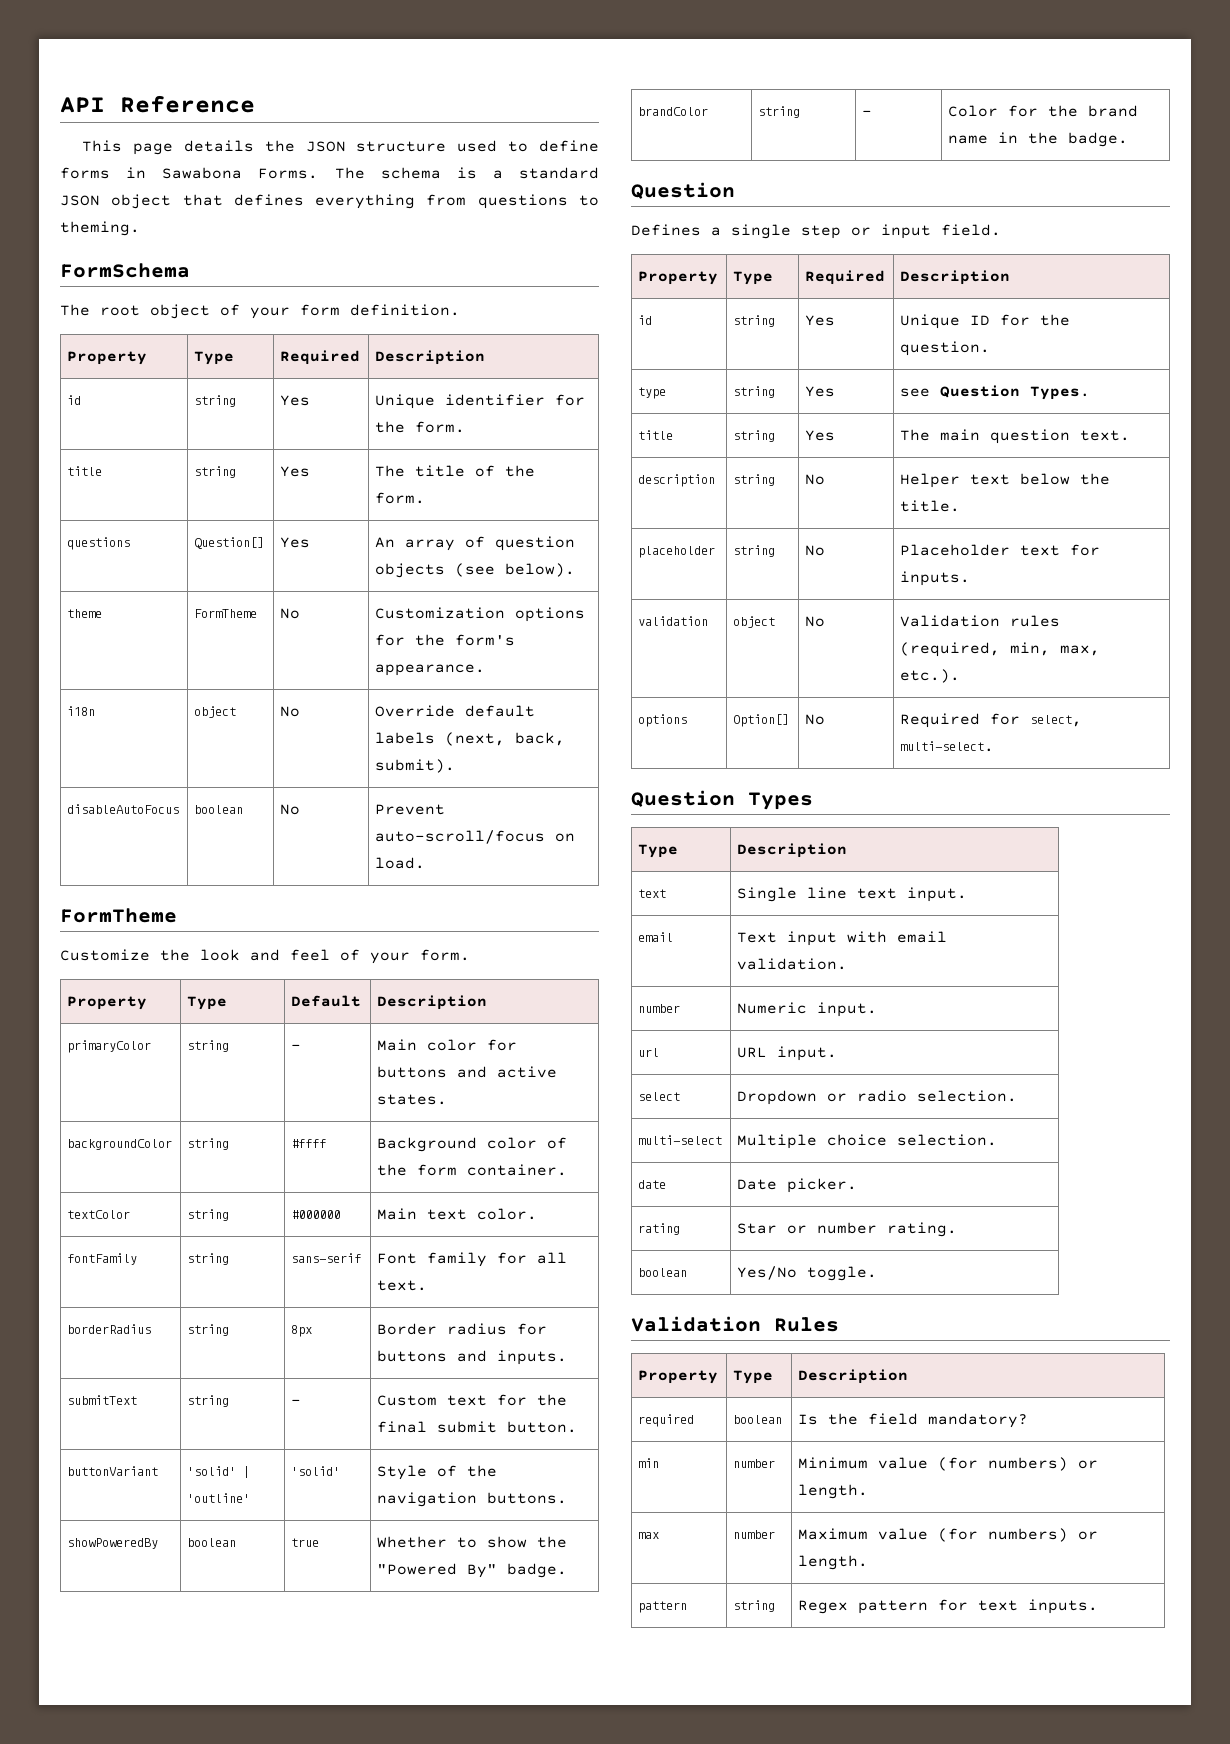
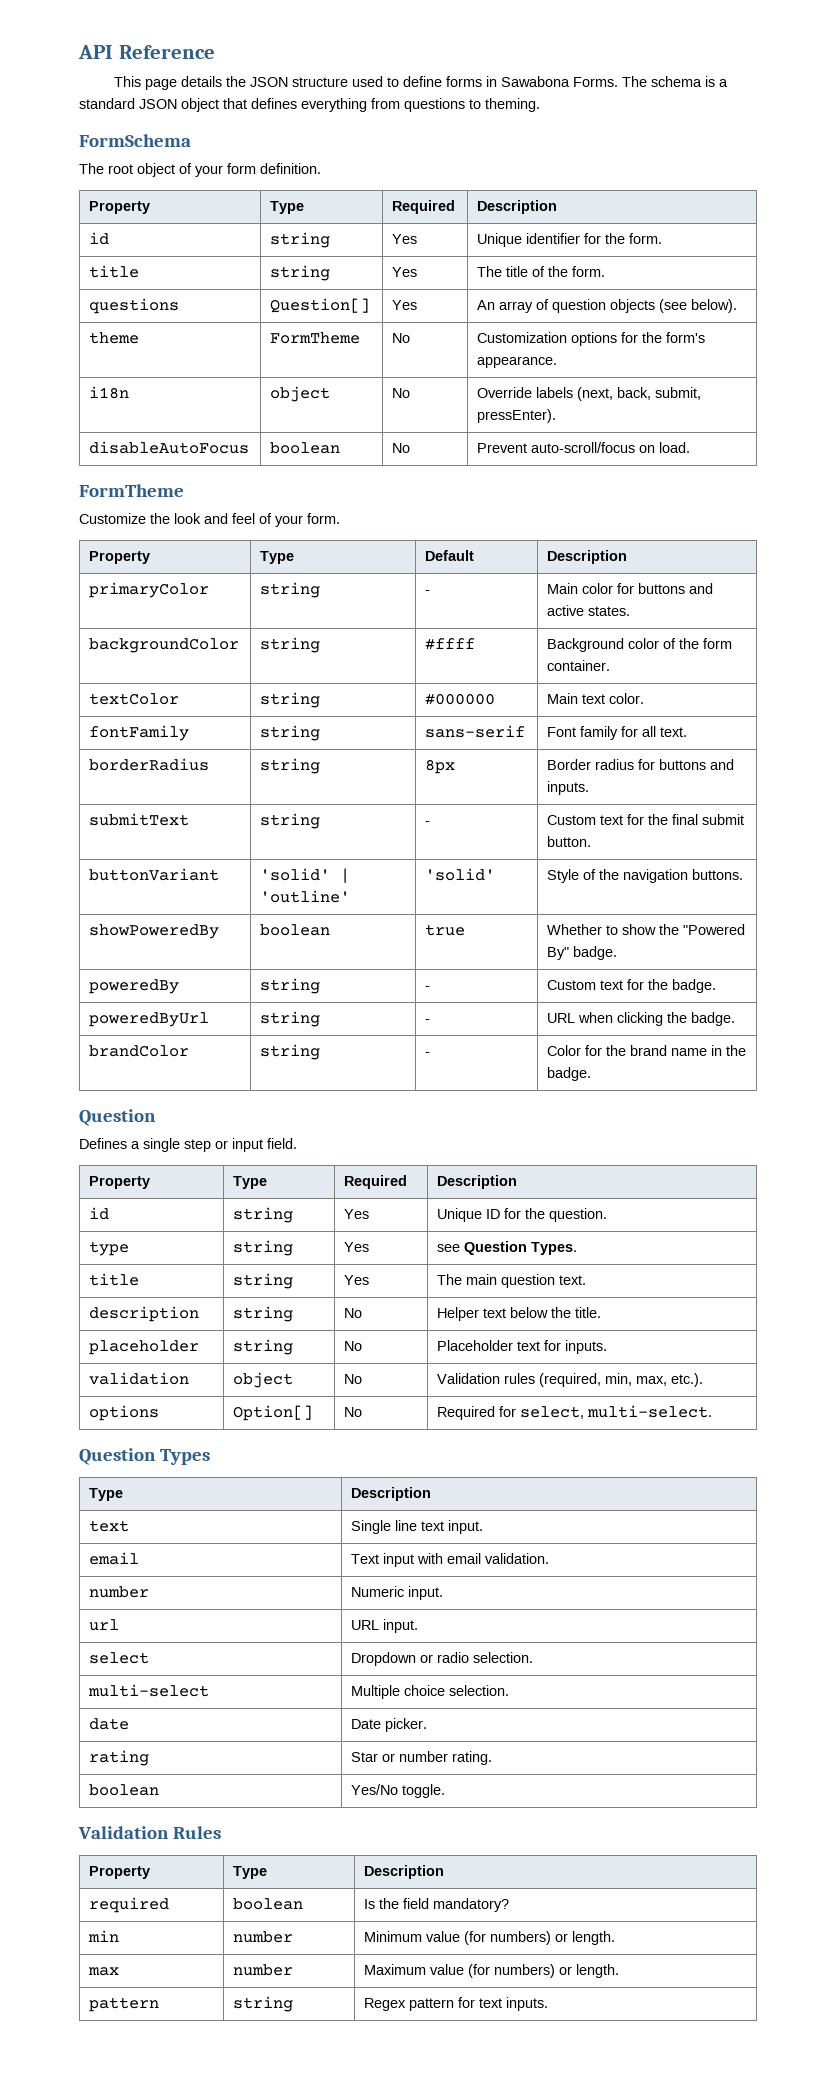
[465,705,536,717] default -> (533, 392) none
[375,759,456,773] submit). -> [655,387,702,400] [477,409,557,423] submit, pressEnter).
(568, 1570) none -> [89,979,180,994] [260,978,321,994] [425,986,431,990] [547,979,717,993] [89,1012,210,1027] [260,1011,321,1027] [425,1019,431,1023] [547,1012,736,1026] // poweredBy | string | - | Custom text for the badge. // poweredByUrl | string | - | URL when clicking the badge.

